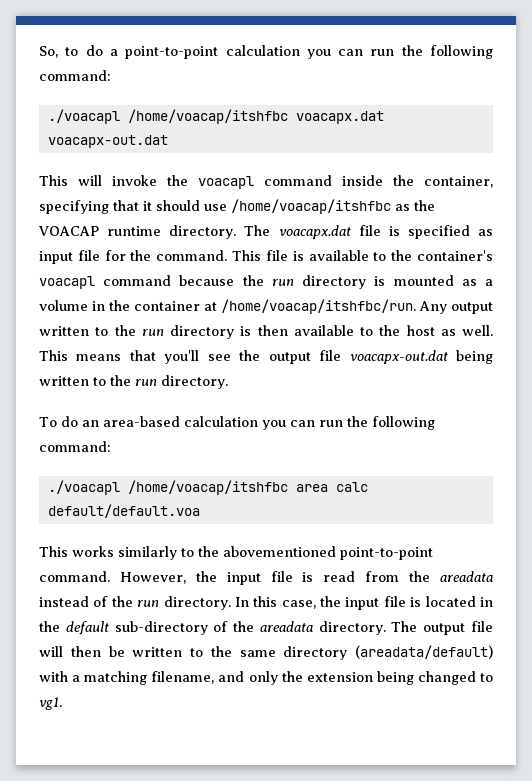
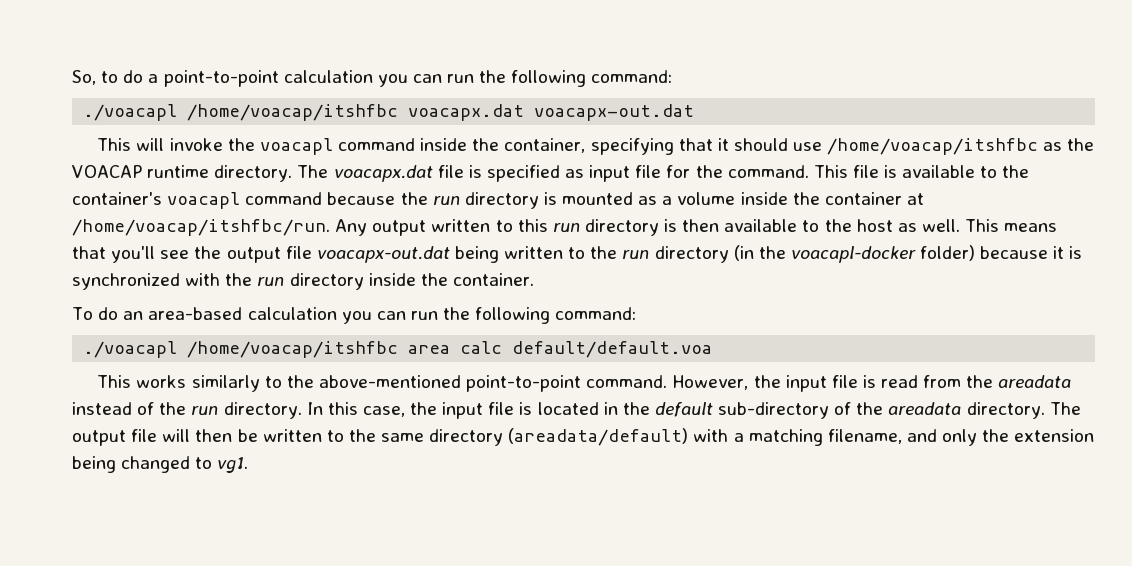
[92,301,105,311] in -> [740,192,788,205] inside
[114,325,136,336] the -> [517,219,548,232] this
[161,375,228,389] directory. -> [654,245,1083,263] [72,273,534,290] directory (in the voacapl-docker folder) because it is synchronized with the run directory inside the container.
[223,546,336,557] abovementioned -> [318,375,461,388] above-mentioned

